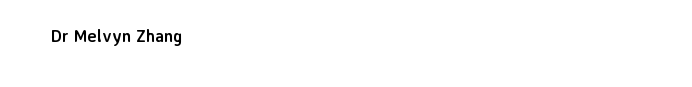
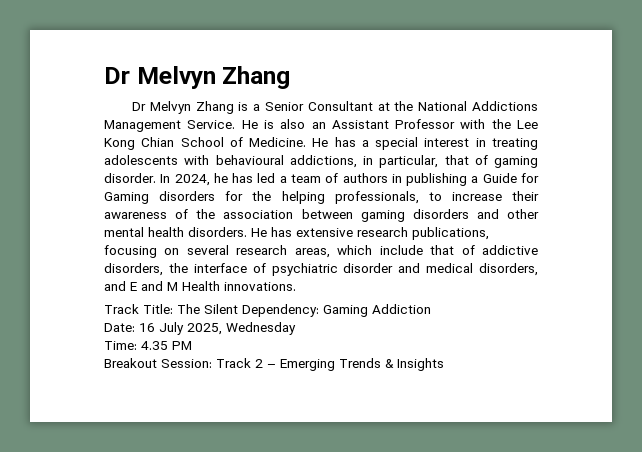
[51,29,182,46] Dr Melvyn Zhang -> [104,66,291,89] [131,101,538,114] [104,119,539,132] [104,137,538,150] [104,155,538,168] [104,173,539,186] [104,191,539,204] [104,209,539,222] [104,227,489,240] [104,245,539,258] [104,263,538,276] [104,281,296,291] [104,304,431,317] [104,322,296,335] [104,341,192,350] [104,358,444,371] Dr Melvyn Zhang // Dr Melvyn Zhang is a Senior Consultant at the National Addictions Management Service. He is also an Assistant Professor with the Lee Kong Chian School of Medicine. He has a special interest in treating adolescents with behavioural addictions, in particular, that of gaming disorder. In 2024, he has led a team of authors in publishing a Guide for Gaming disorders for the helping professionals, to increase their awareness of the association between gaming disorders and other mental health disorders. He has extensive research publications, focusing on several research areas, which include that of addictive disorders, the interface of psychiatric disorder and medical disorders, and E and M Health innovations. // Track Title: The Silent Dependency: Gaming Addiction // Date: 16 July 2025, Wednesday // Time: 4.35 PM // Breakout Session: Track 2 – Emerging Trends & Insights

